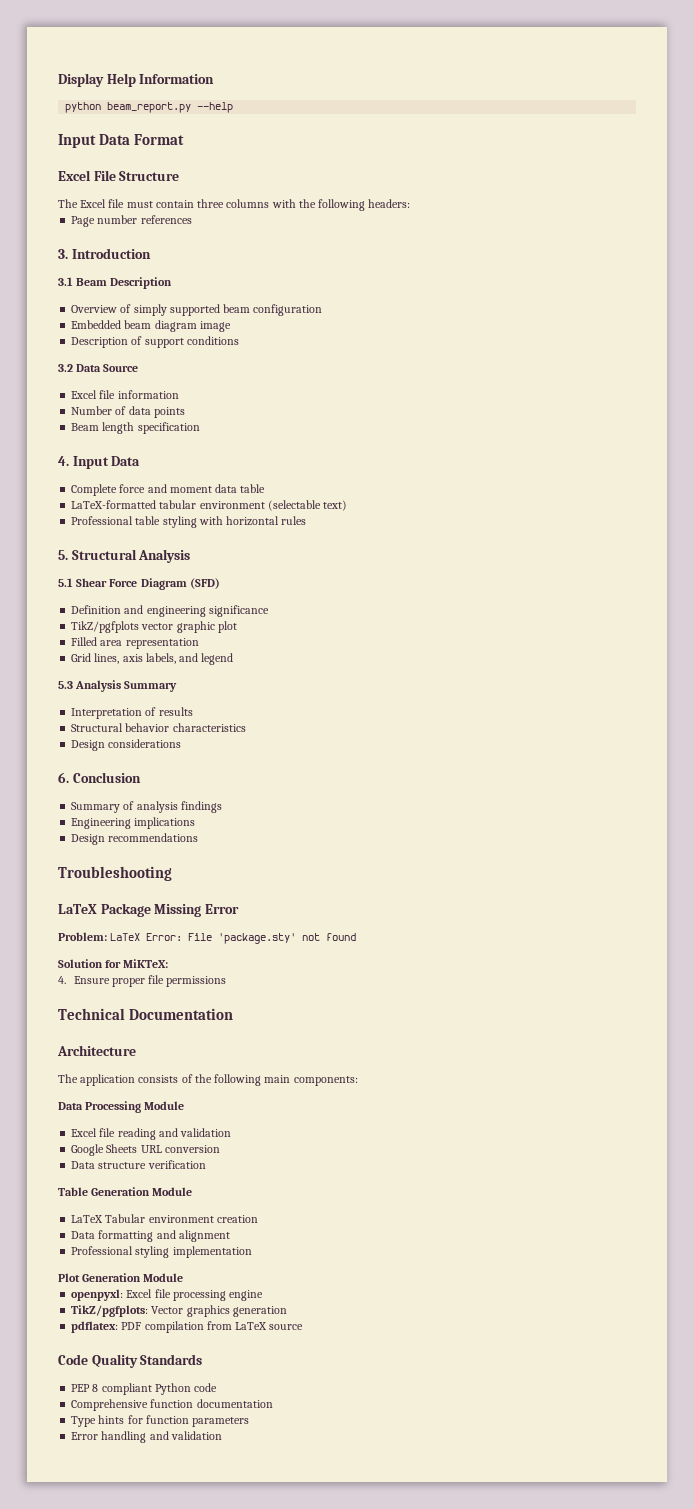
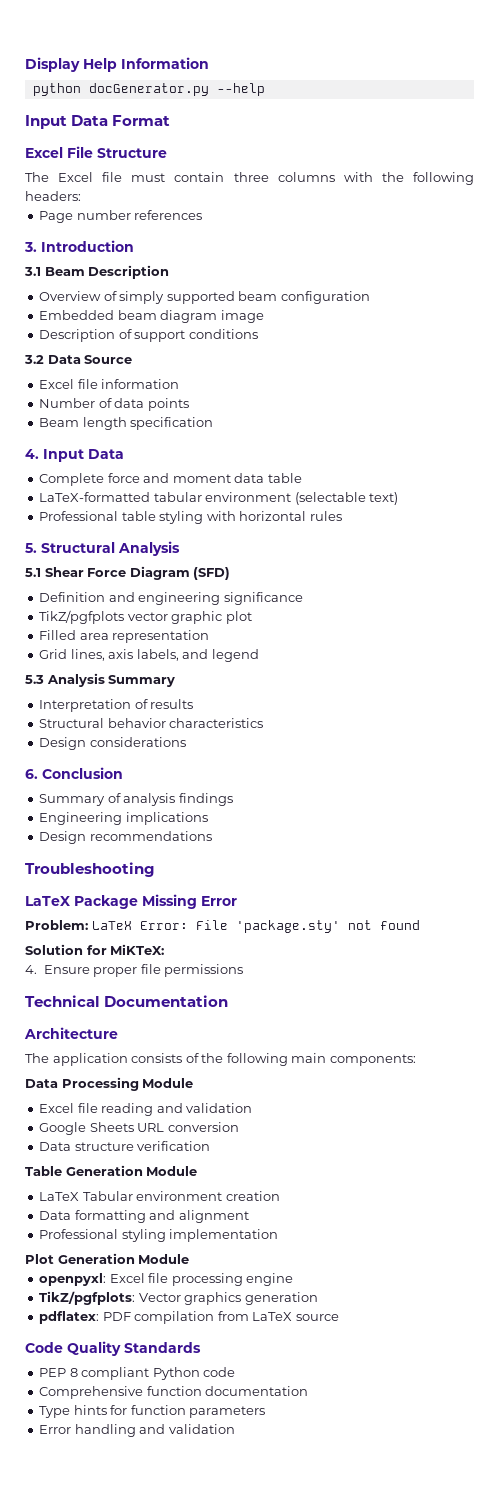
[107,102,192,113] beam_report.py -> [88,83,209,96] docGenerator.py

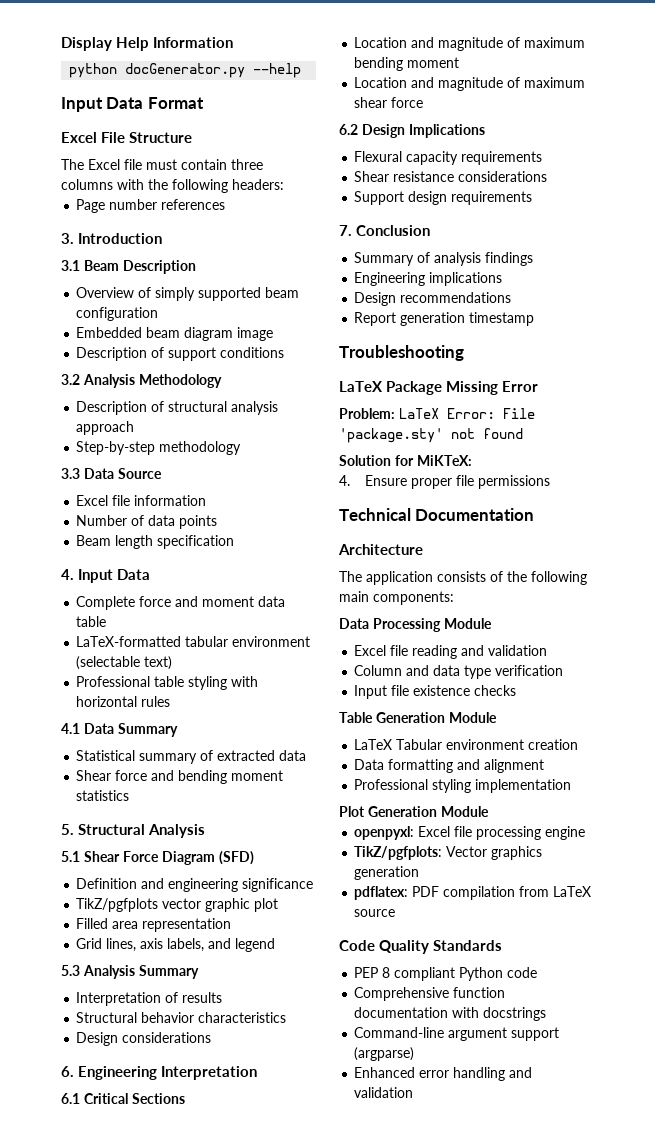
(44, 359) none -> [83,374,222,388] [76,401,279,415] [76,421,135,435] [76,441,242,455] [61,468,80,479] Analysis Methodology // Description of structural analysis approach // Step-by-step methodology // 3.3
(342, 516) none -> [61,723,178,737] [76,750,307,764] [76,770,284,784] [76,790,130,801] // 4.1 Data Summary // Statistical summary of extracted data // Shear force and bending moment statistics
(38, 774) none -> [78,1066,258,1080] [61,1093,185,1104] [354,37,586,51] [354,57,460,71] [354,77,586,91] [354,97,424,108] [339,124,485,138] [354,151,543,165] [354,171,548,182] [354,191,533,205] [339,225,352,236] Engineering Interpretation // 6.1 Critical Sections // Location and magnitude of maximum bending moment // Location and magnitude of maximum shear force // 6.2 Design Implications // Flexural capacity requirements // Shear resistance considerations // Support design requirements // 7.
(212, 836) none -> [354,312,535,326] // Report generation timestamp
[39,1122,239,1135] [39,1141,211,1151] Google Sheets URL conversion // Data structure verification -> [354,665,564,679] [354,685,517,699] Column and data type verification // Input file existence checks
[39,1405,266,1418] [39,1425,72,1434] // Type hints for function parameters // Error -> [452,1007,547,1021] [354,1027,560,1041] [354,1047,415,1061] [354,1067,450,1078] with docstrings // Command-line argument support (argparse) // Enhanced error

